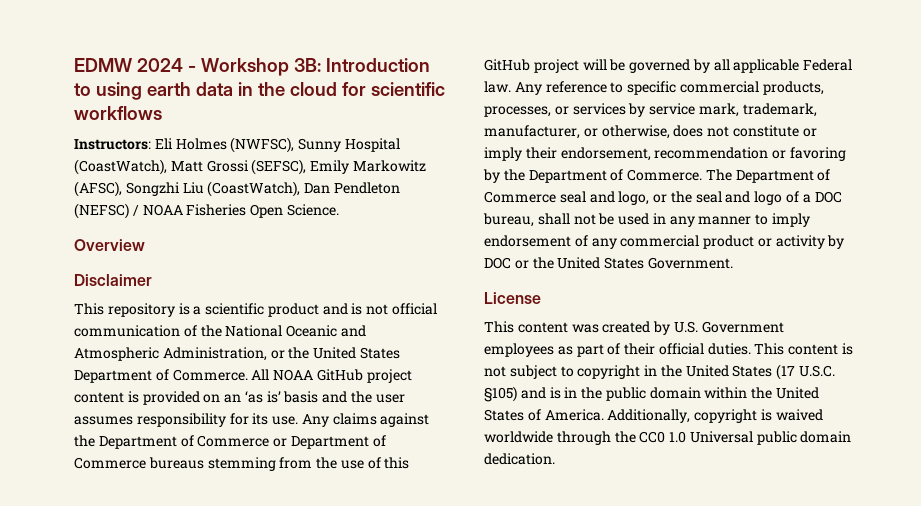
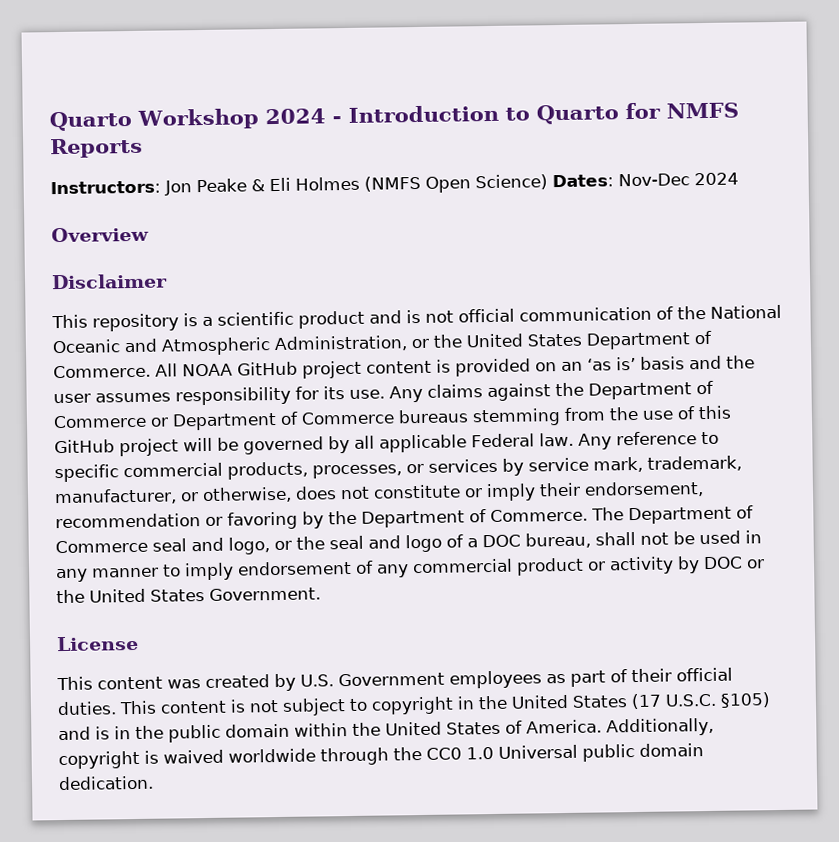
[74,58,430,76] [74,82,445,100] [74,106,162,120] [74,137,400,153] [74,159,426,175] [74,181,400,197] [74,203,339,219] EDMW 2024 - Workshop 3B: Introduction to using earth data in the cloud for scientific workflows // Instructors: Eli Holmes (NWFSC), Sunny Hospital (CoastWatch), Matt Grossi (SEFSC), Emily Markowitz (AFSC), Songzhi Liu (CoastWatch), Dan Pendleton (NEFSC) / NOAA Fisheries Open Science. -> [49,102,739,132] [50,137,143,159] [50,172,739,196] Quarto Workshop 2024 - Introduction to Quarto for NMFS Reports // Instructors: Jon Peake & Eli Holmes (NMFS Open Science) Dates: Nov-Dec 2024

